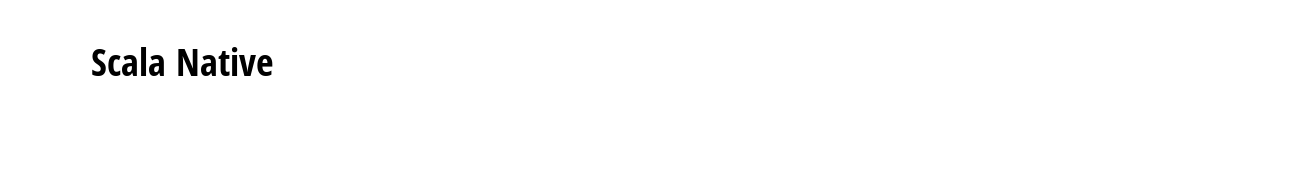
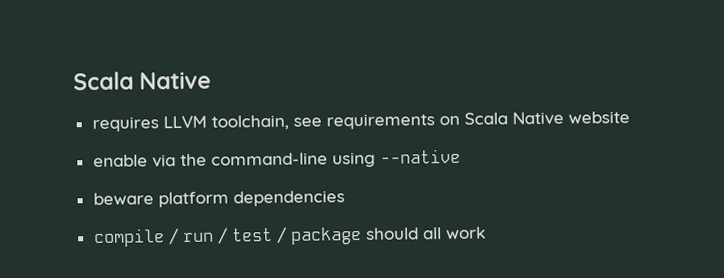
[91,47,274,76] Scala Native -> [73,71,212,91] [91,111,630,133] [92,148,461,168] [92,190,345,208] [92,226,486,248] Scala Native // requires LLVM toolchain, see requirements on Scala Native website // enable via the command-line using --native // beware platform dependencies // compile / run / test / package should all work

